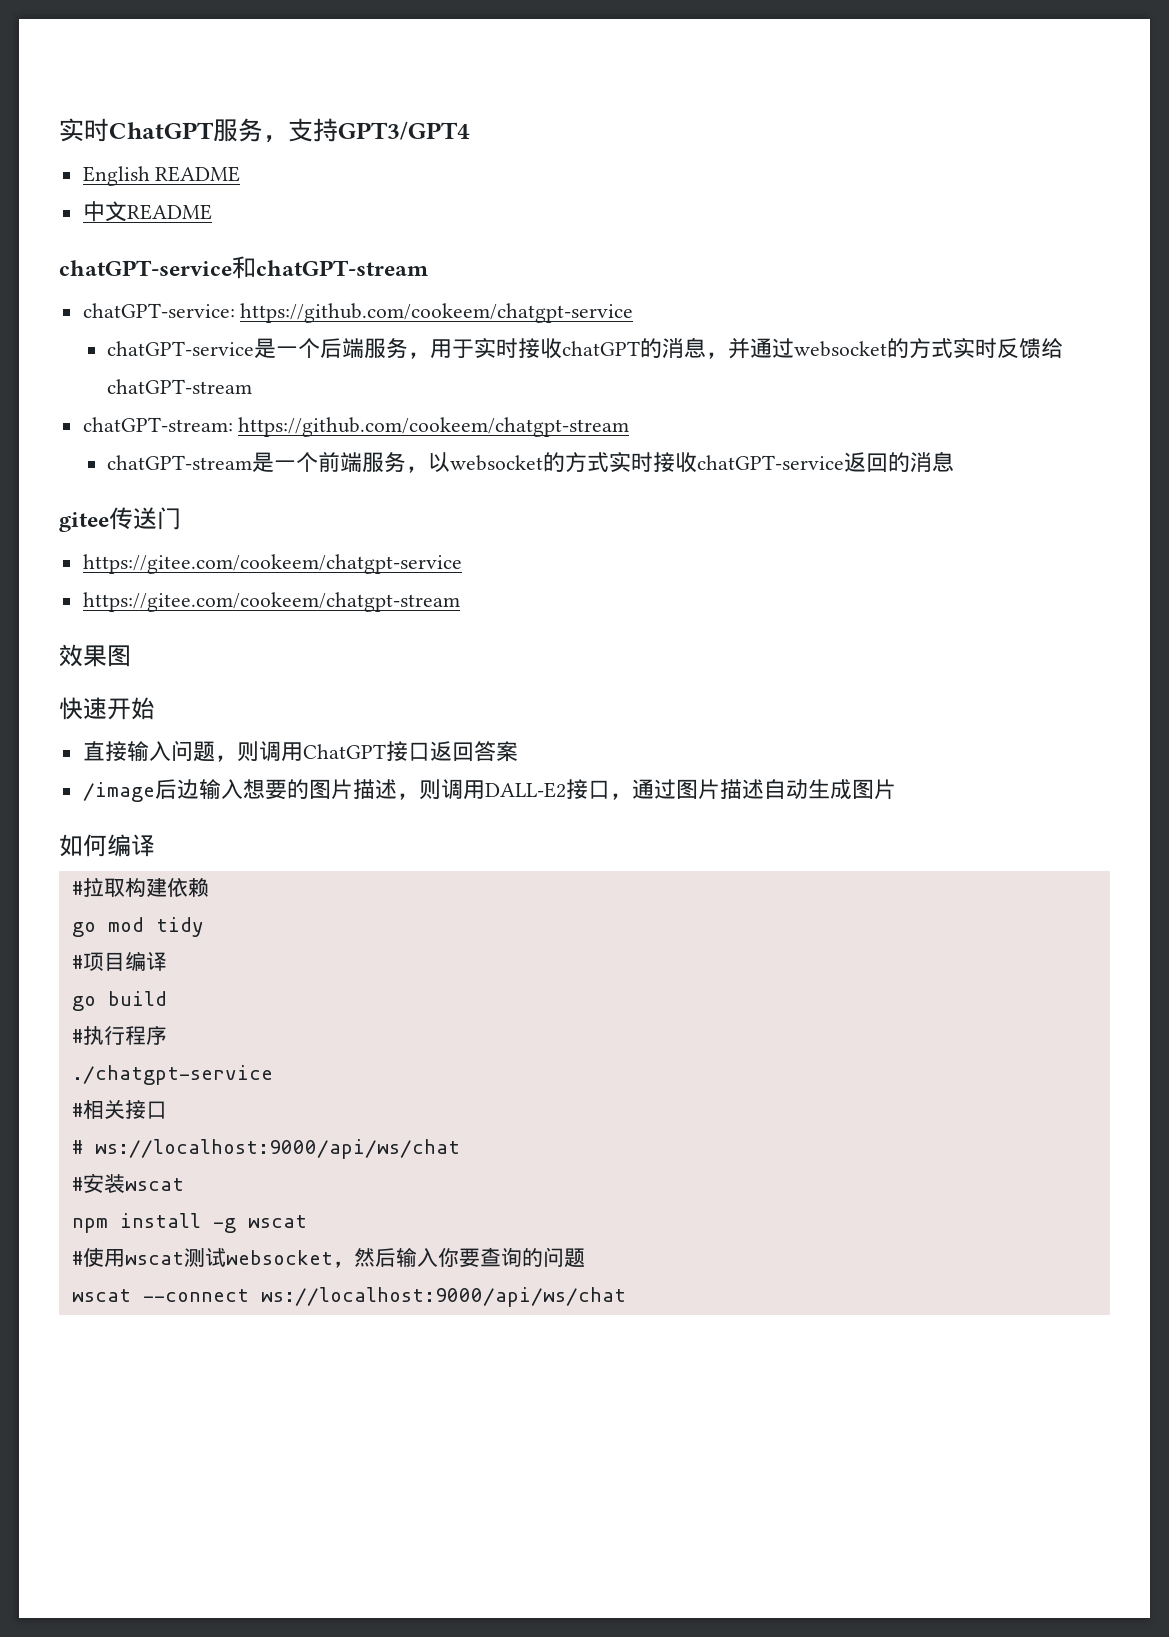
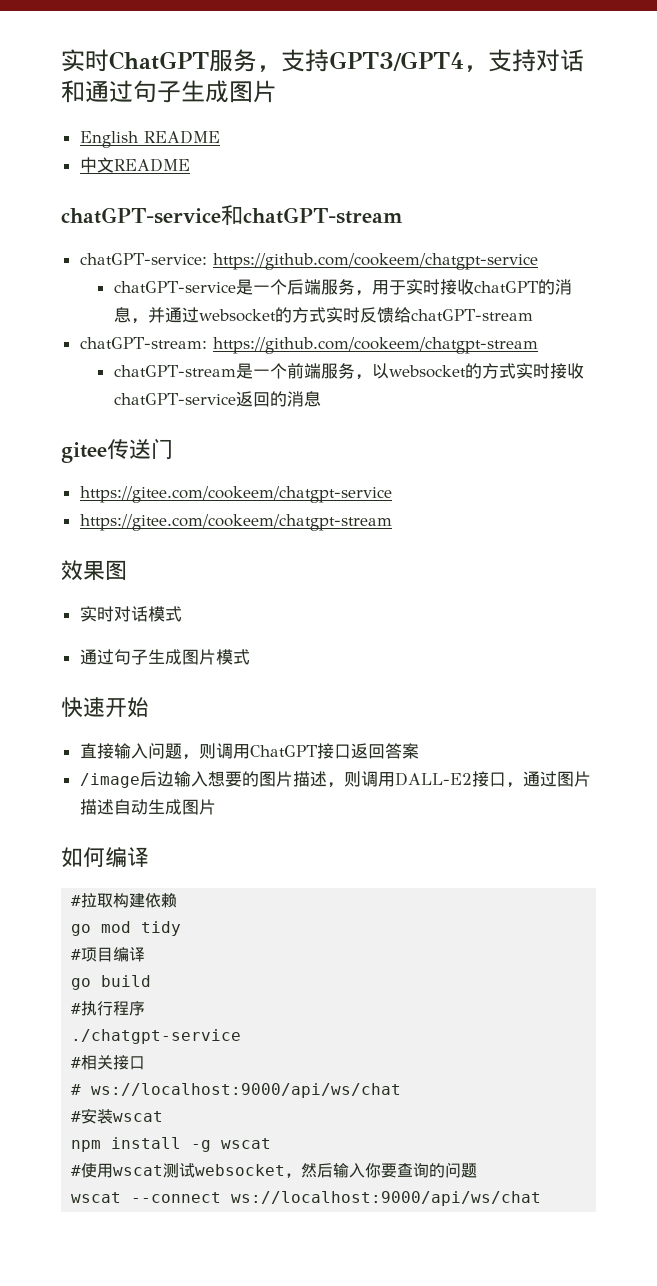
(470, 130) none -> [464,49,584,72] [61,80,277,103] ，支持对话和通过句子生成图片
(131, 656) none -> [79,606,182,622] [79,649,250,665] // 实时对话模式 // 通过句子生成图片模式

